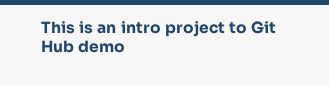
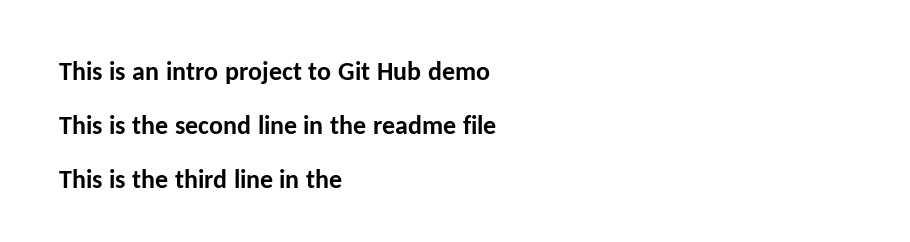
(126, 46) none -> [59,115,497,134] [59,169,343,188] // This is the second line in the readme file // This is the third line in the

